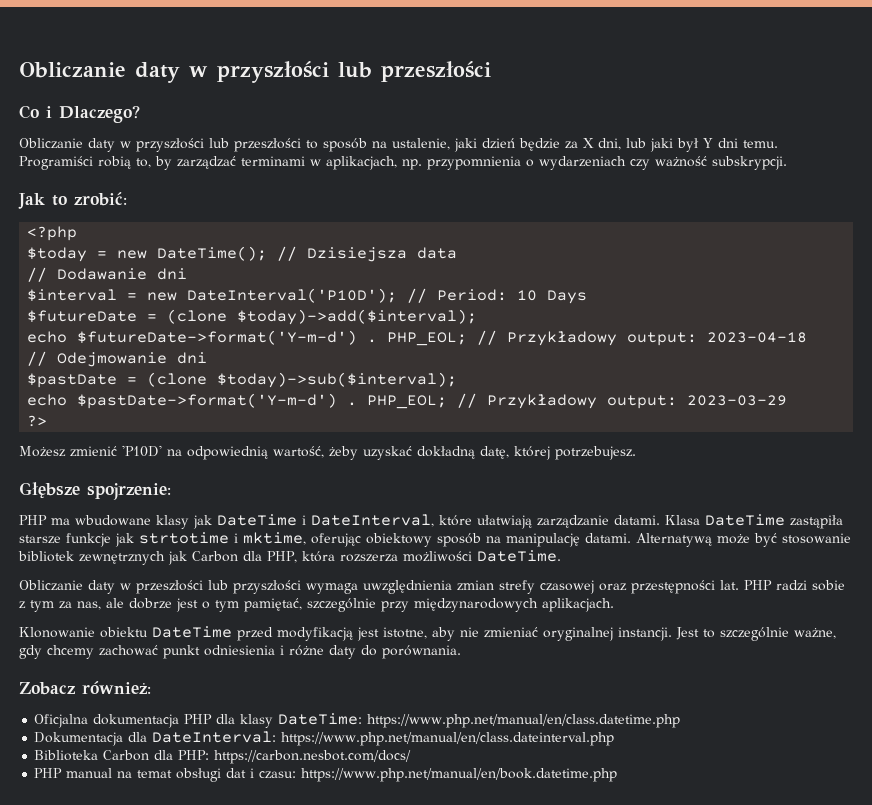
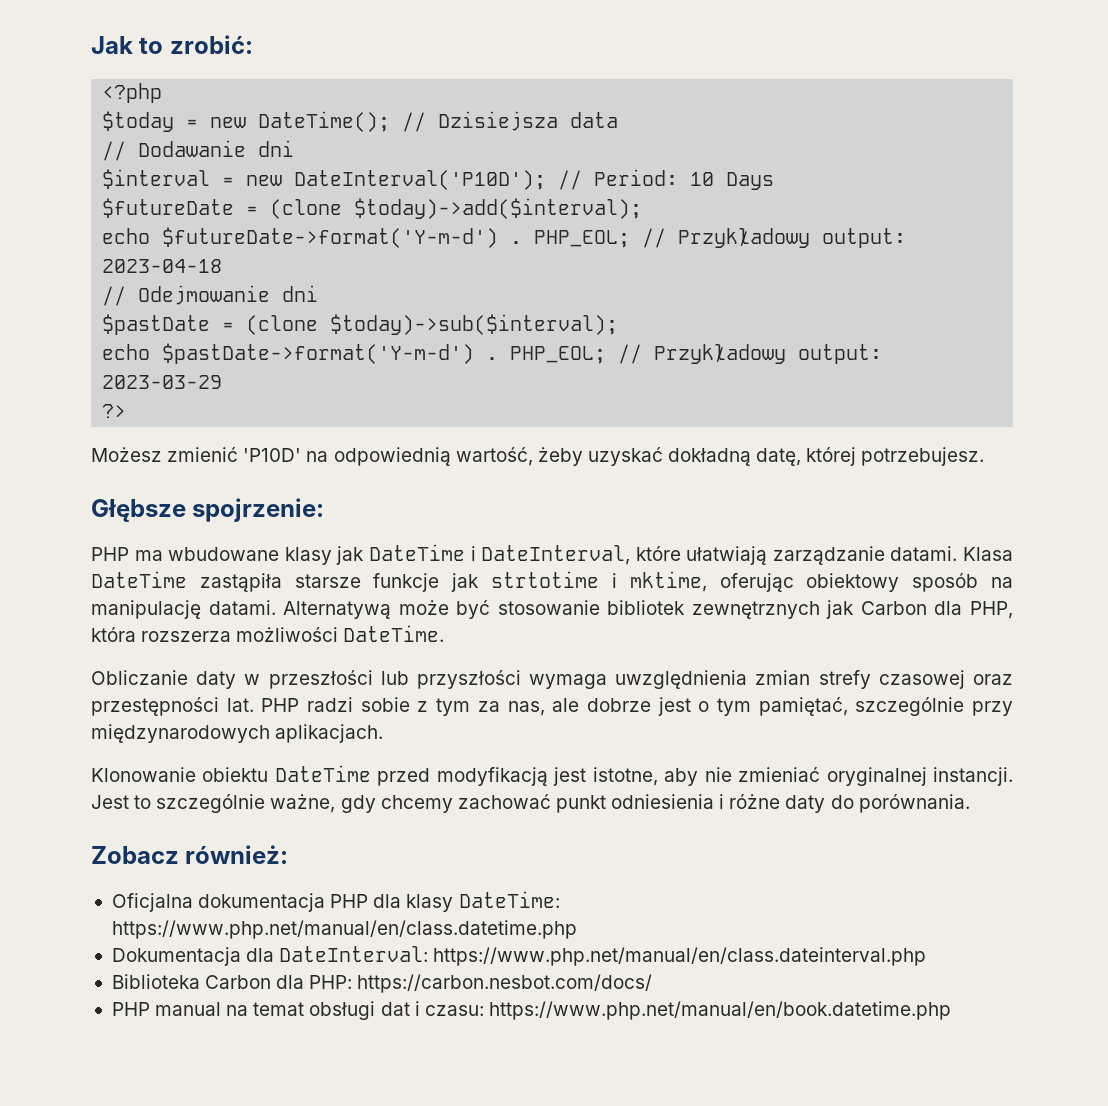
[19,61,491,83] [19,105,140,123] [19,138,778,152] [19,156,787,170] Obliczanie daty w przyszłości lub przeszłości // Co i Dlaczego? // Obliczanie daty w przyszłości lub przeszłości to sposób na ustalenie, jaki dzień będzie za X dni, lub jaki był Y dni temu. Programiści robią to, by zarządzać terminami w aplikacjach, np. przypomnienia o wydarzeniach czy ważność subskrypcji. // -> (91, 45) none

